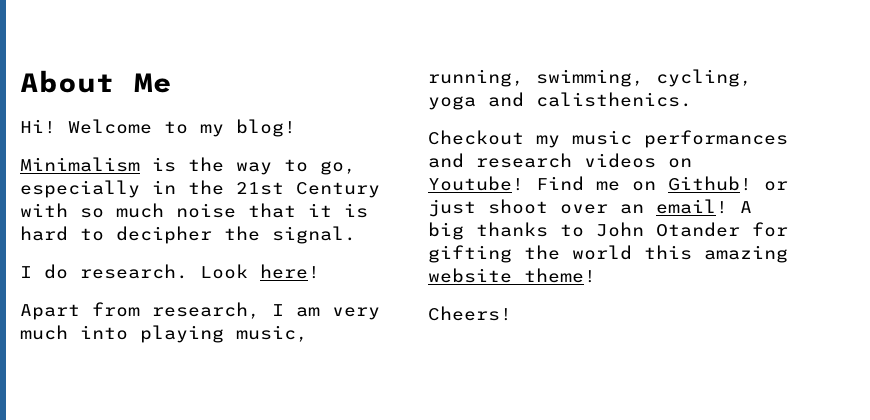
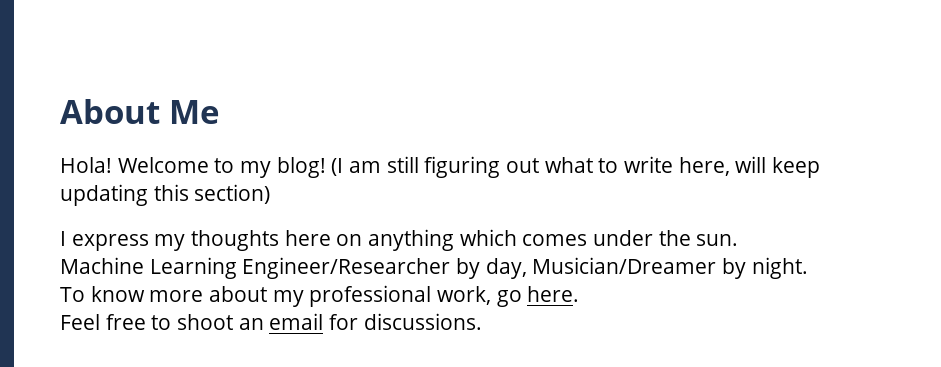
[20,119,56,134] Hi! -> [60,157,112,173] Hola!
[20,157,356,175] [20,180,380,198] [20,203,368,218] [20,226,356,244] [20,264,320,279] [20,302,380,320] [20,325,308,343] [428,69,752,87] [428,92,692,110] [428,130,788,148] [428,153,692,168] [428,176,788,191] [428,199,752,217] [428,222,788,240] [428,245,788,263] [428,268,596,283] [428,306,512,321] // Minimalism is the way to go, especially in the 21st Century with so much noise that it is hard to decipher the signal. // I do research. Look here! // Apart from research, I am very much into playing music, running, swimming, cycling, yoga and calisthenics. // Checkout my music performances and research videos on Youtube! Find me on Github! or just shoot over an email! A big thanks to John Otander for gifting the world this amazing website theme! // Cheers! -> [331,156,821,178] [60,184,271,206] [60,229,739,251] [60,257,808,279] [60,285,580,307] [60,313,482,330] (I am still figuring out what to write here, will keep updating this section) // I express my thoughts here on anything which comes under the sun. // Machine Learning Engineer/Researcher by day, Musician/Dreamer by night. // To know more about my professional work, go here. // Feel free to shoot an email for discussions.

